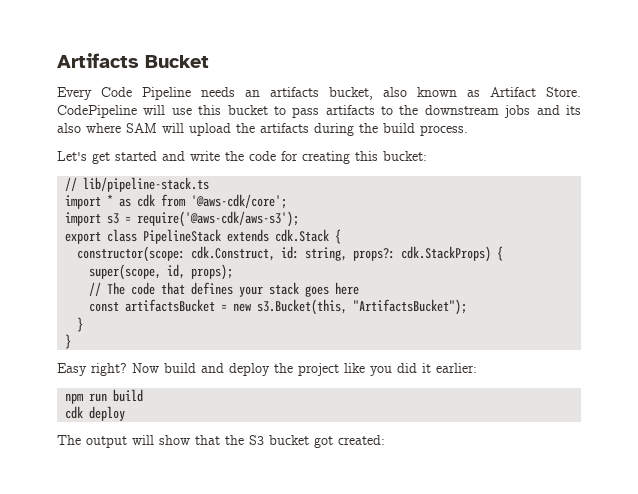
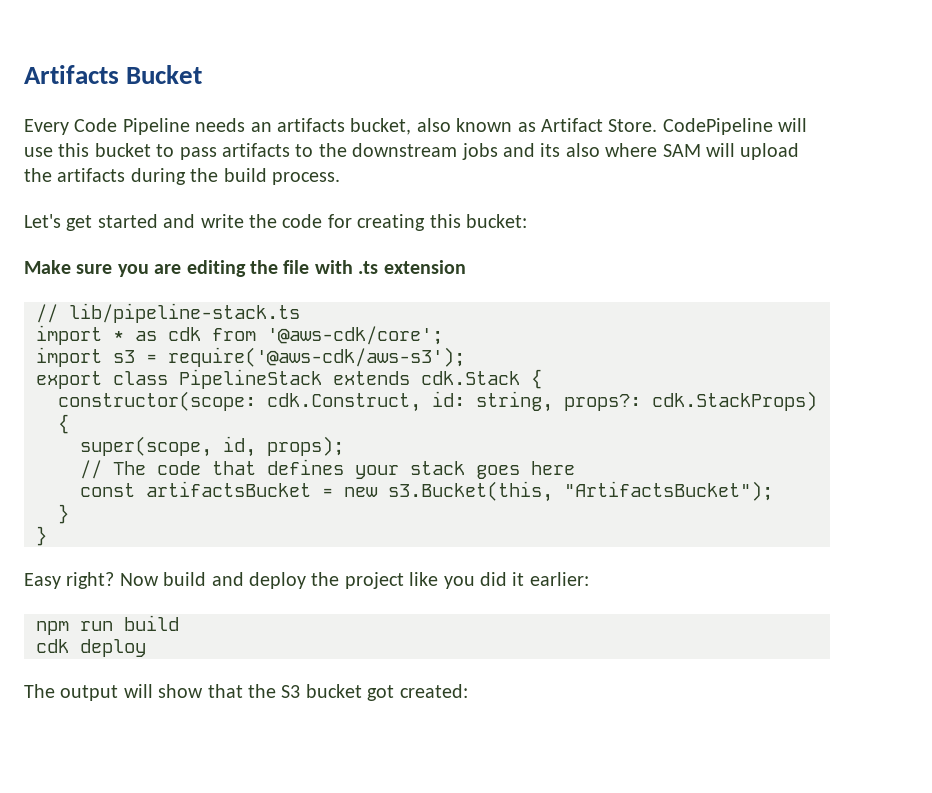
(427, 156) none -> [24,260,466,277] // Make sure you are editing the file with .ts extension

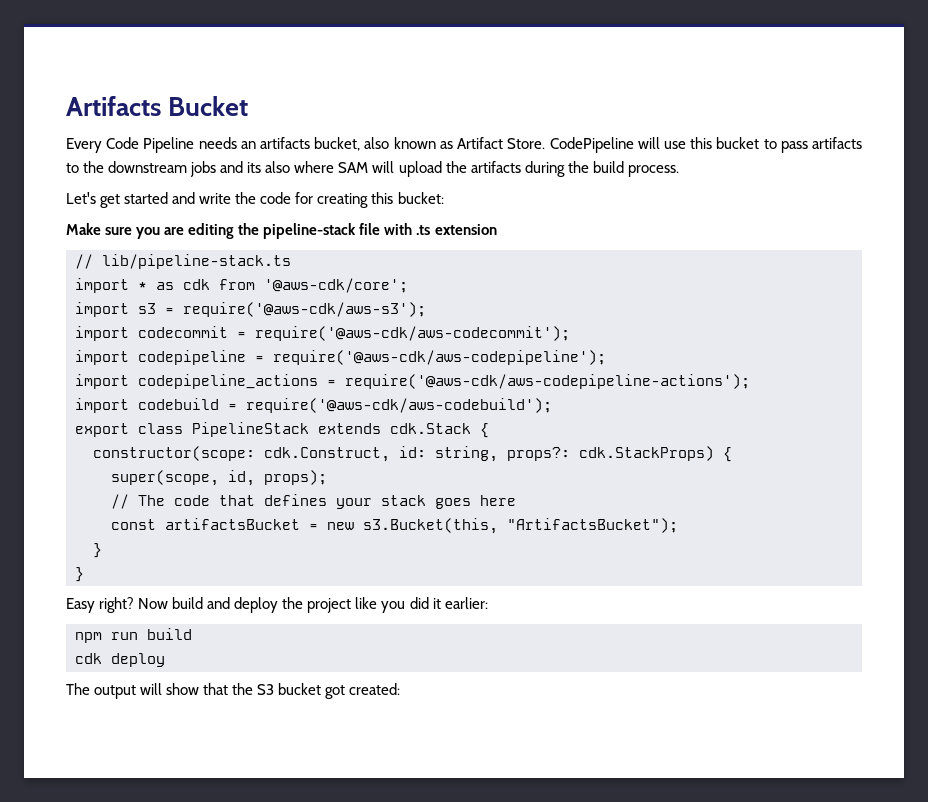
(278, 267) none -> [263,223,357,239] pipeline-stack
(465, 357) none -> [75,326,570,341] [75,350,606,365] [75,374,750,389] [75,398,552,413] // import codecommit = require('@aws-cdk/aws-codecommit'); // import codepipeline = require('@aws-cdk/aws-codepipeline'); // import codepipeline_actions = require('@aws-cdk/aws-codepipeline-actions'); // import codebuild = require('@aws-cdk/aws-codebuild');

